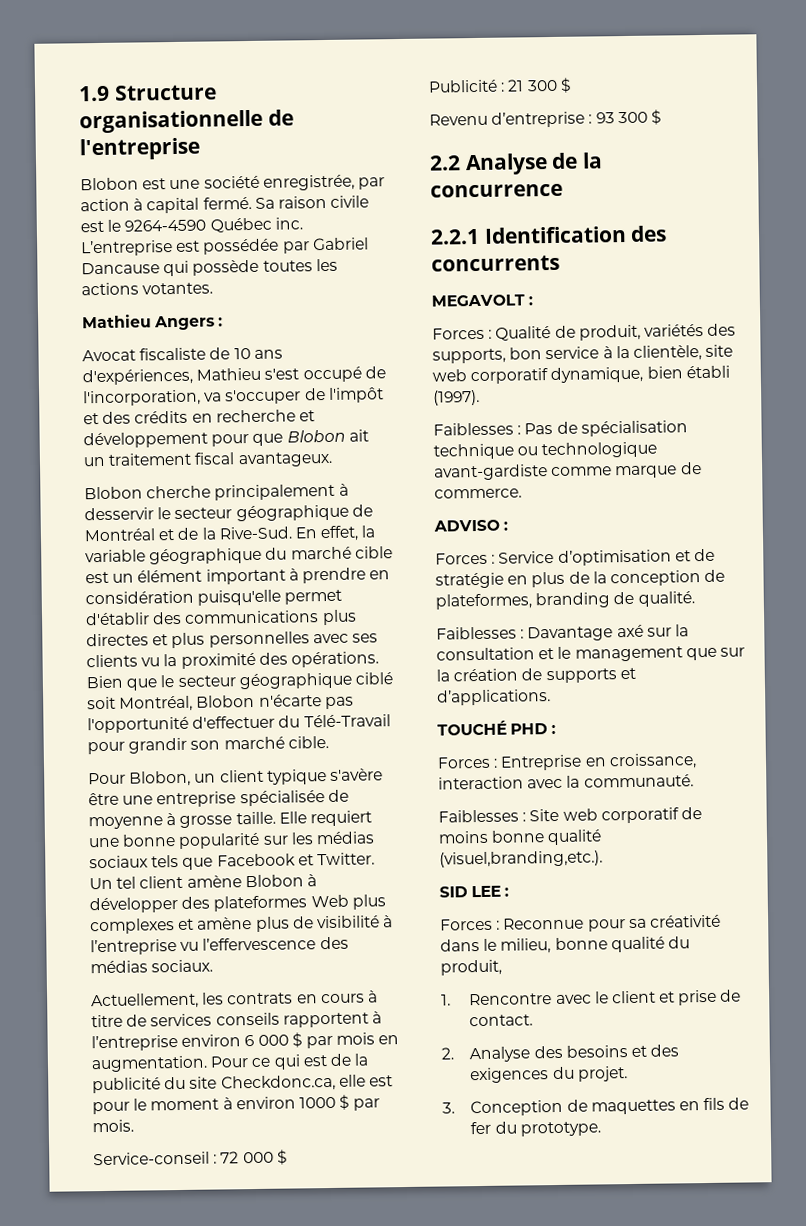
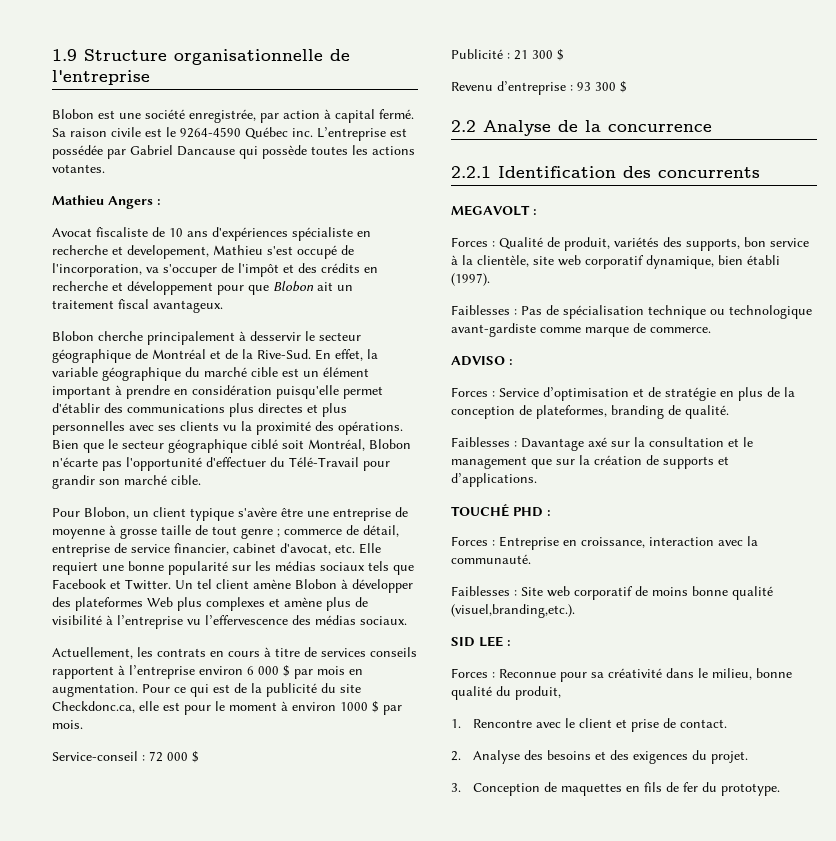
[82,368,193,386] d'expériences, -> [212,227,371,241] [52,245,209,259] d'expériences spécialiste en recherche et developement,
[239,790,325,807] spécialisée -> (391, 514) none
[235,811,276,825] taille. -> [161,525,399,539] [52,543,355,557] taille de tout genre ; commerce de détail, entreprise de service financier, cabinet d'avocat, etc.

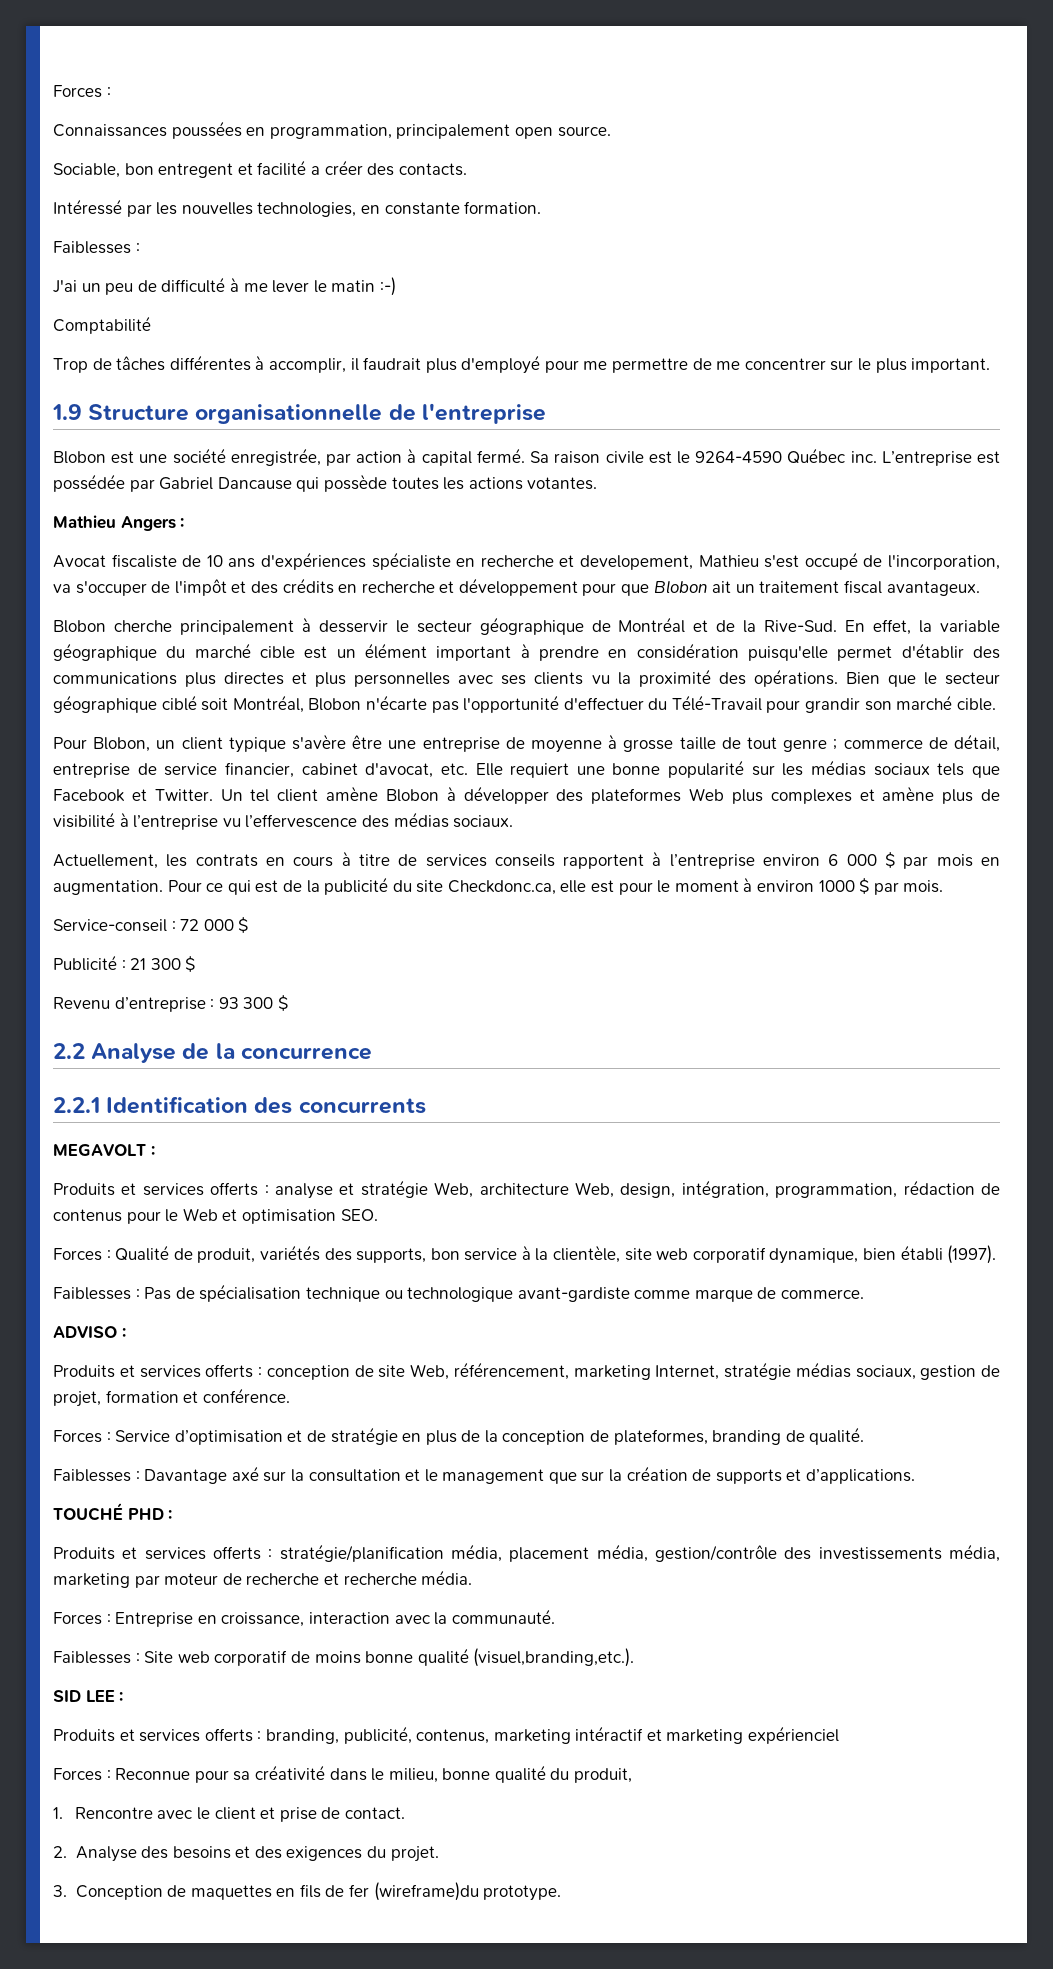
(52, 55) none -> [53,85,111,98] [53,121,611,139] [53,160,467,178] [53,199,542,217] [53,241,140,254] [53,277,396,296] [53,316,151,334] [53,355,991,374] Forces : // Connaissances poussées en programmation, principalement open source. // Sociable, bon entregent et facilité a créer des contacts. // Intéressé par les nouvelles technologies, en constante formation. // Faiblesses : // J'ai un peu de difficulté à me lever le matin :-) // Comptabilité // Trop de tâches différentes à accomplir, il faudrait plus d'employé pour me permettre de me concentrer sur le plus important. //
(537, 212) none -> [53,1180,1000,1199] [53,1208,378,1224] // Produits et services offerts : analyse et stratégie Web, architecture Web, design, intégration, programmation, rédaction de contenus pour le Web et optimisation SEO.
(513, 362) none -> [53,1362,1000,1380] [53,1388,290,1407] // Produits et services offerts : conception de site Web, référencement, marketing Internet, stratégie médias sociaux, gestion de projet, formation et conférence.
(551, 513) none -> [53,1544,1001,1562] [53,1570,473,1588] // Produits et services offerts : stratégie/planification média, placement média, gestion/contrôle des investissements média, marketing par moteur de recherche et recherche média.
(511, 643) none -> [53,1726,840,1744] // Produits et services offerts : branding, publicité, contenus, marketing intéractif et marketing expérienciel
[702,782,718,792] du -> [373,1882,479,1901] (wireframe)du

